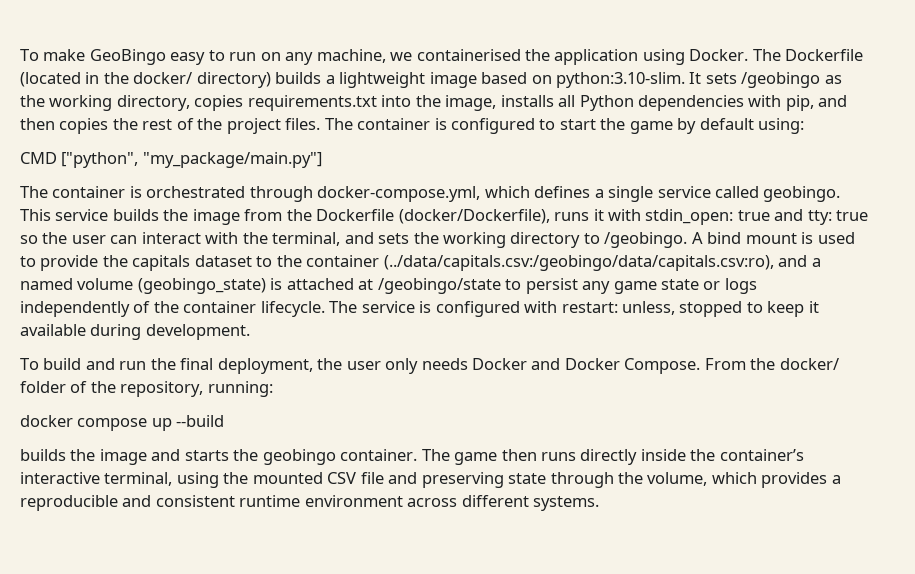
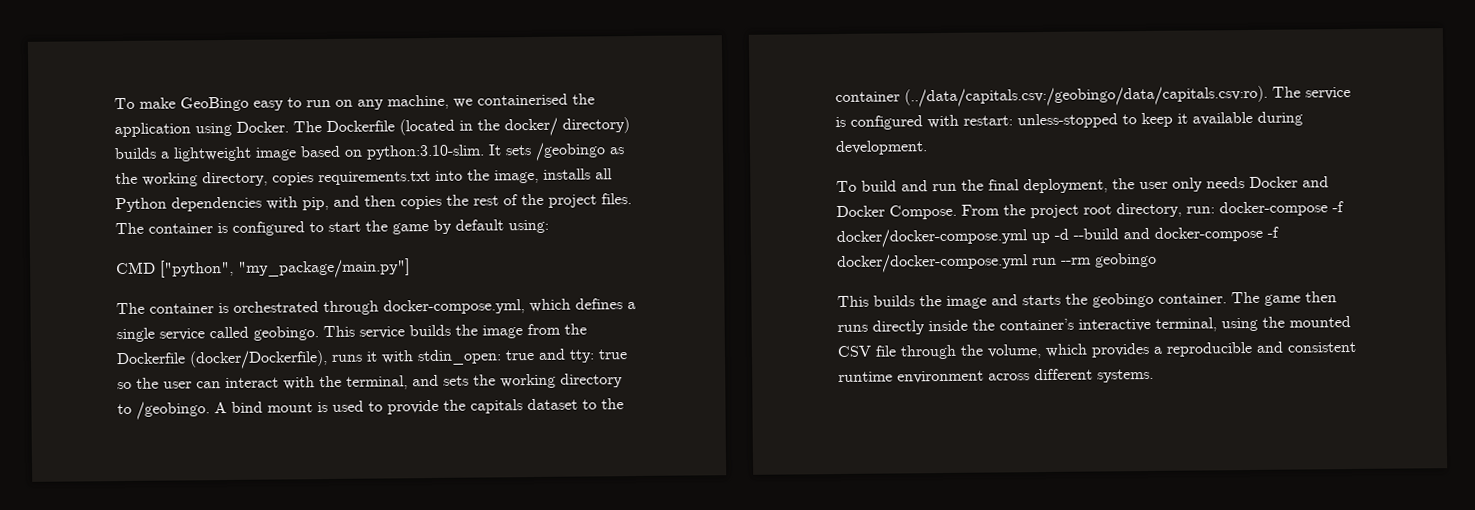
[383,255,821,271] [20,278,757,294] [20,301,325,317] (../data/capitals.csv:/geobingo/data/capitals.csv:ro), and a named volume (geobingo_state) is attached at /geobingo/state to persist any game state or logs independently of the container lifecycle. -> [904,85,1268,108] (../data/capitals.csv:/geobingo/data/capitals.csv:ro).
[622,301,743,317] unless, stopped -> [1017,113,1118,129] unless-stopped
[779,358,839,370] [20,381,273,397] [20,415,225,431] docker/ folder of the repository, running: // docker compose up --build // -> [1030,201,1344,219] [836,226,1279,249] [837,252,1157,274] [837,295,869,308] project root directory, run: docker-compose -f docker/docker-compose.yml up -d --build and docker-compose -f docker/docker-compose.yml run --rm geobingo // This
[388,472,547,488] and preserving state -> (896, 351) none

